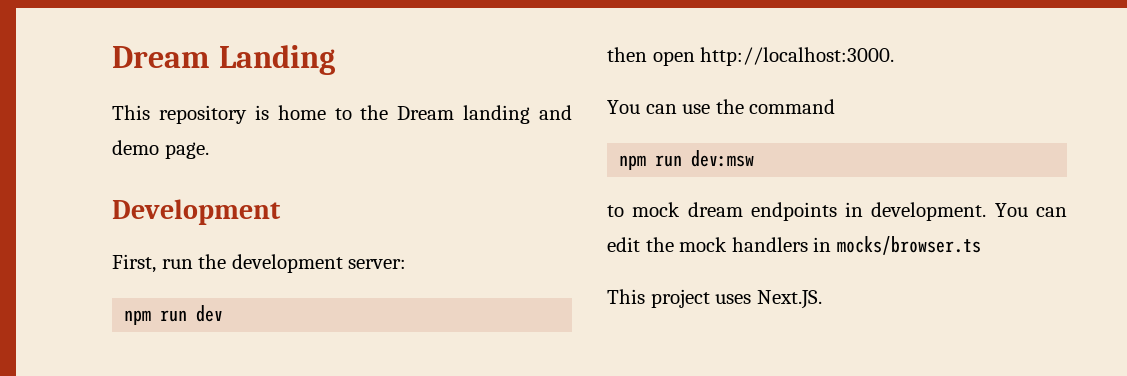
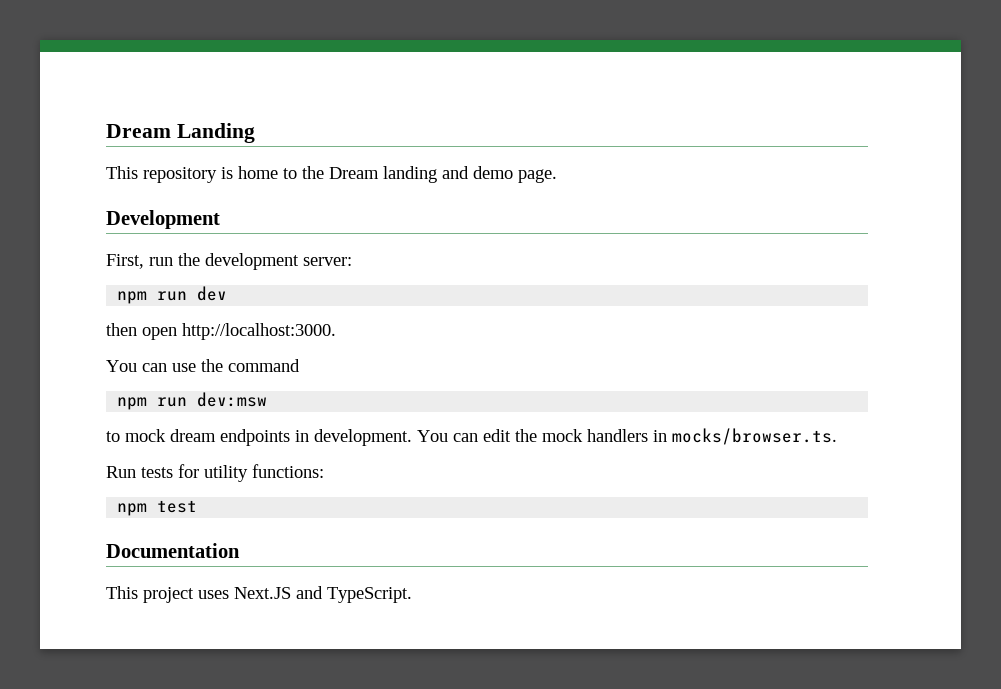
[836,236,981,255] mocks/browser.ts -> [672,428,837,445] [106,464,324,482] [117,500,198,516] [106,543,240,558] mocks/browser.ts. // Run tests for utility functions: // npm test // Documentation
[756,290,822,309] Next.JS. -> [234,586,412,603] Next.JS and TypeScript.

